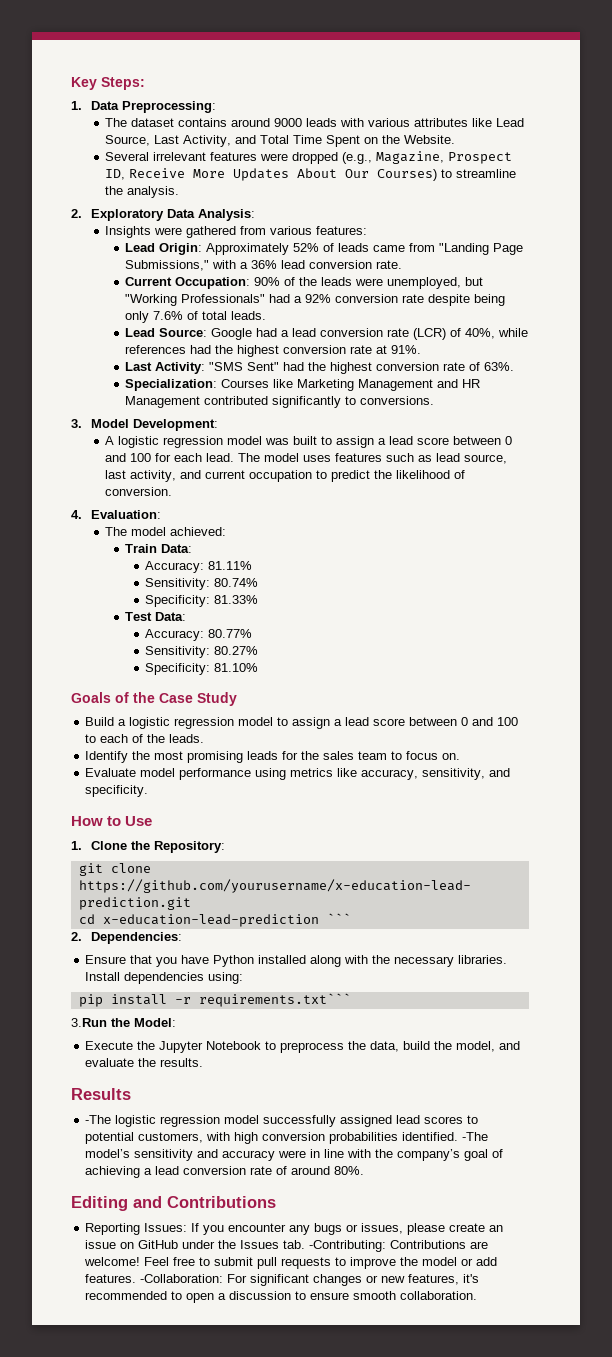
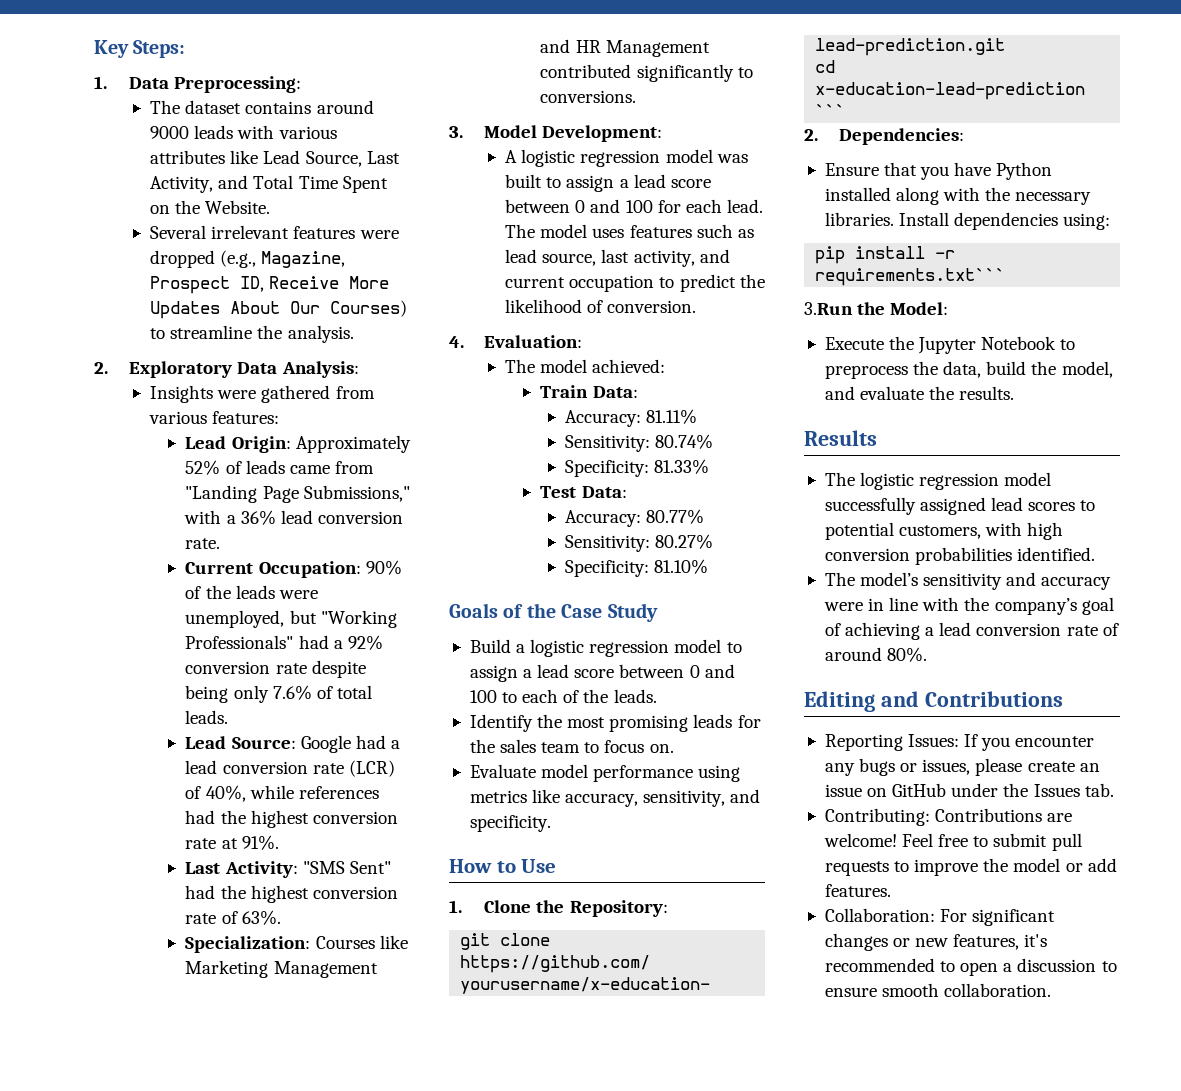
[85,1115,112,1124] -The -> [824,472,855,486] The
[462,1132,489,1141] -The -> [824,572,855,586] // The
[309,1240,387,1252] -Contributing: -> [824,808,930,826] // Contributing:
[140,1274,224,1283] -Collaboration: -> [824,908,935,922] // Collaboration:

